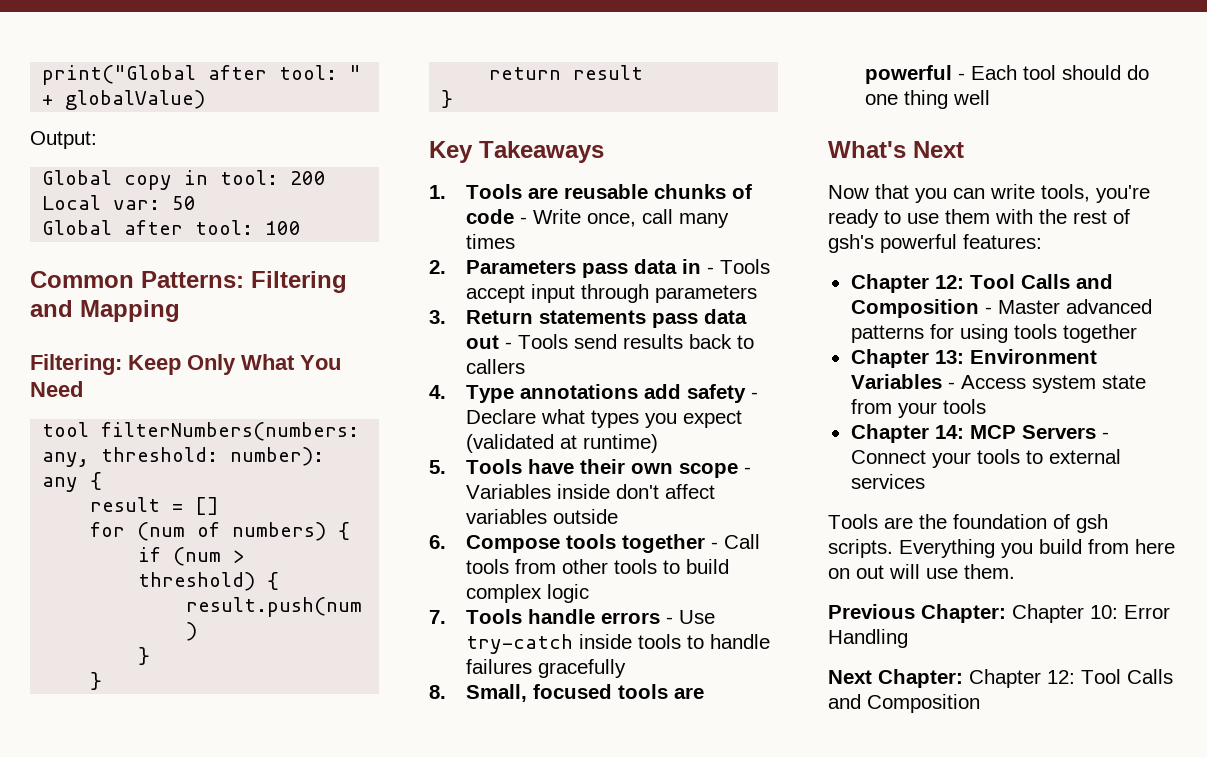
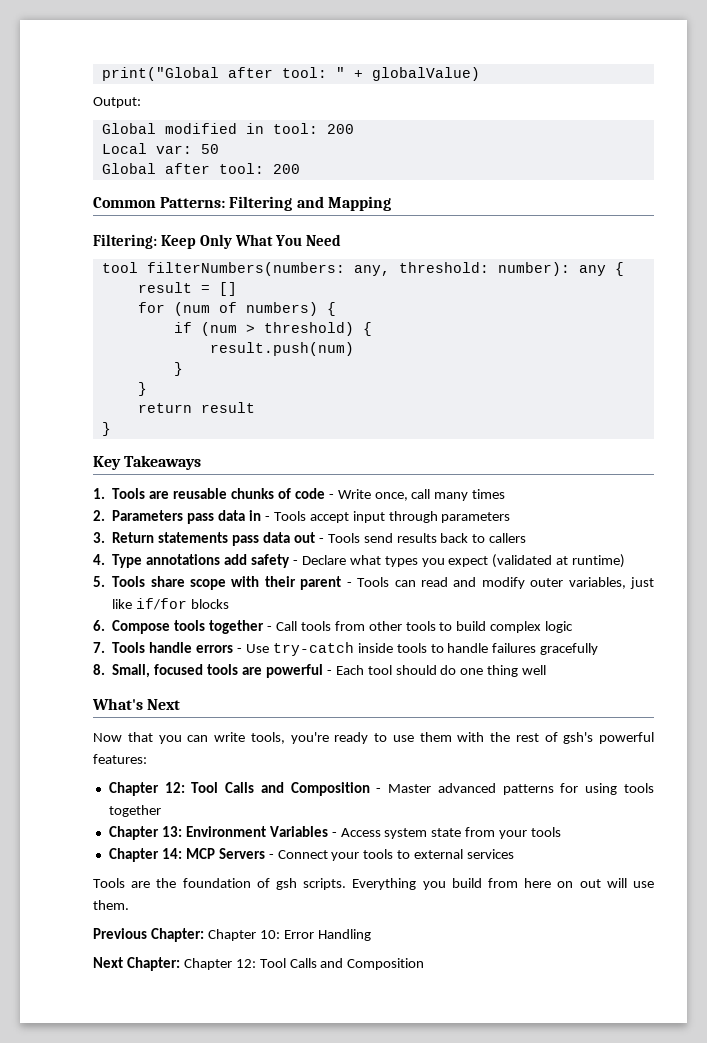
[124,175,173,190] copy -> [164,123,237,134] modified
[265,221,302,235] 100 -> [272,164,300,174] 200
[527,459,751,478] [465,484,715,499] [465,509,618,524] have their own scope - Variables inside don't affect variables outside -> [150,576,654,590] [112,598,230,610] share scope with their parent - Tools can read and modify outer variables, just like if/for blocks

